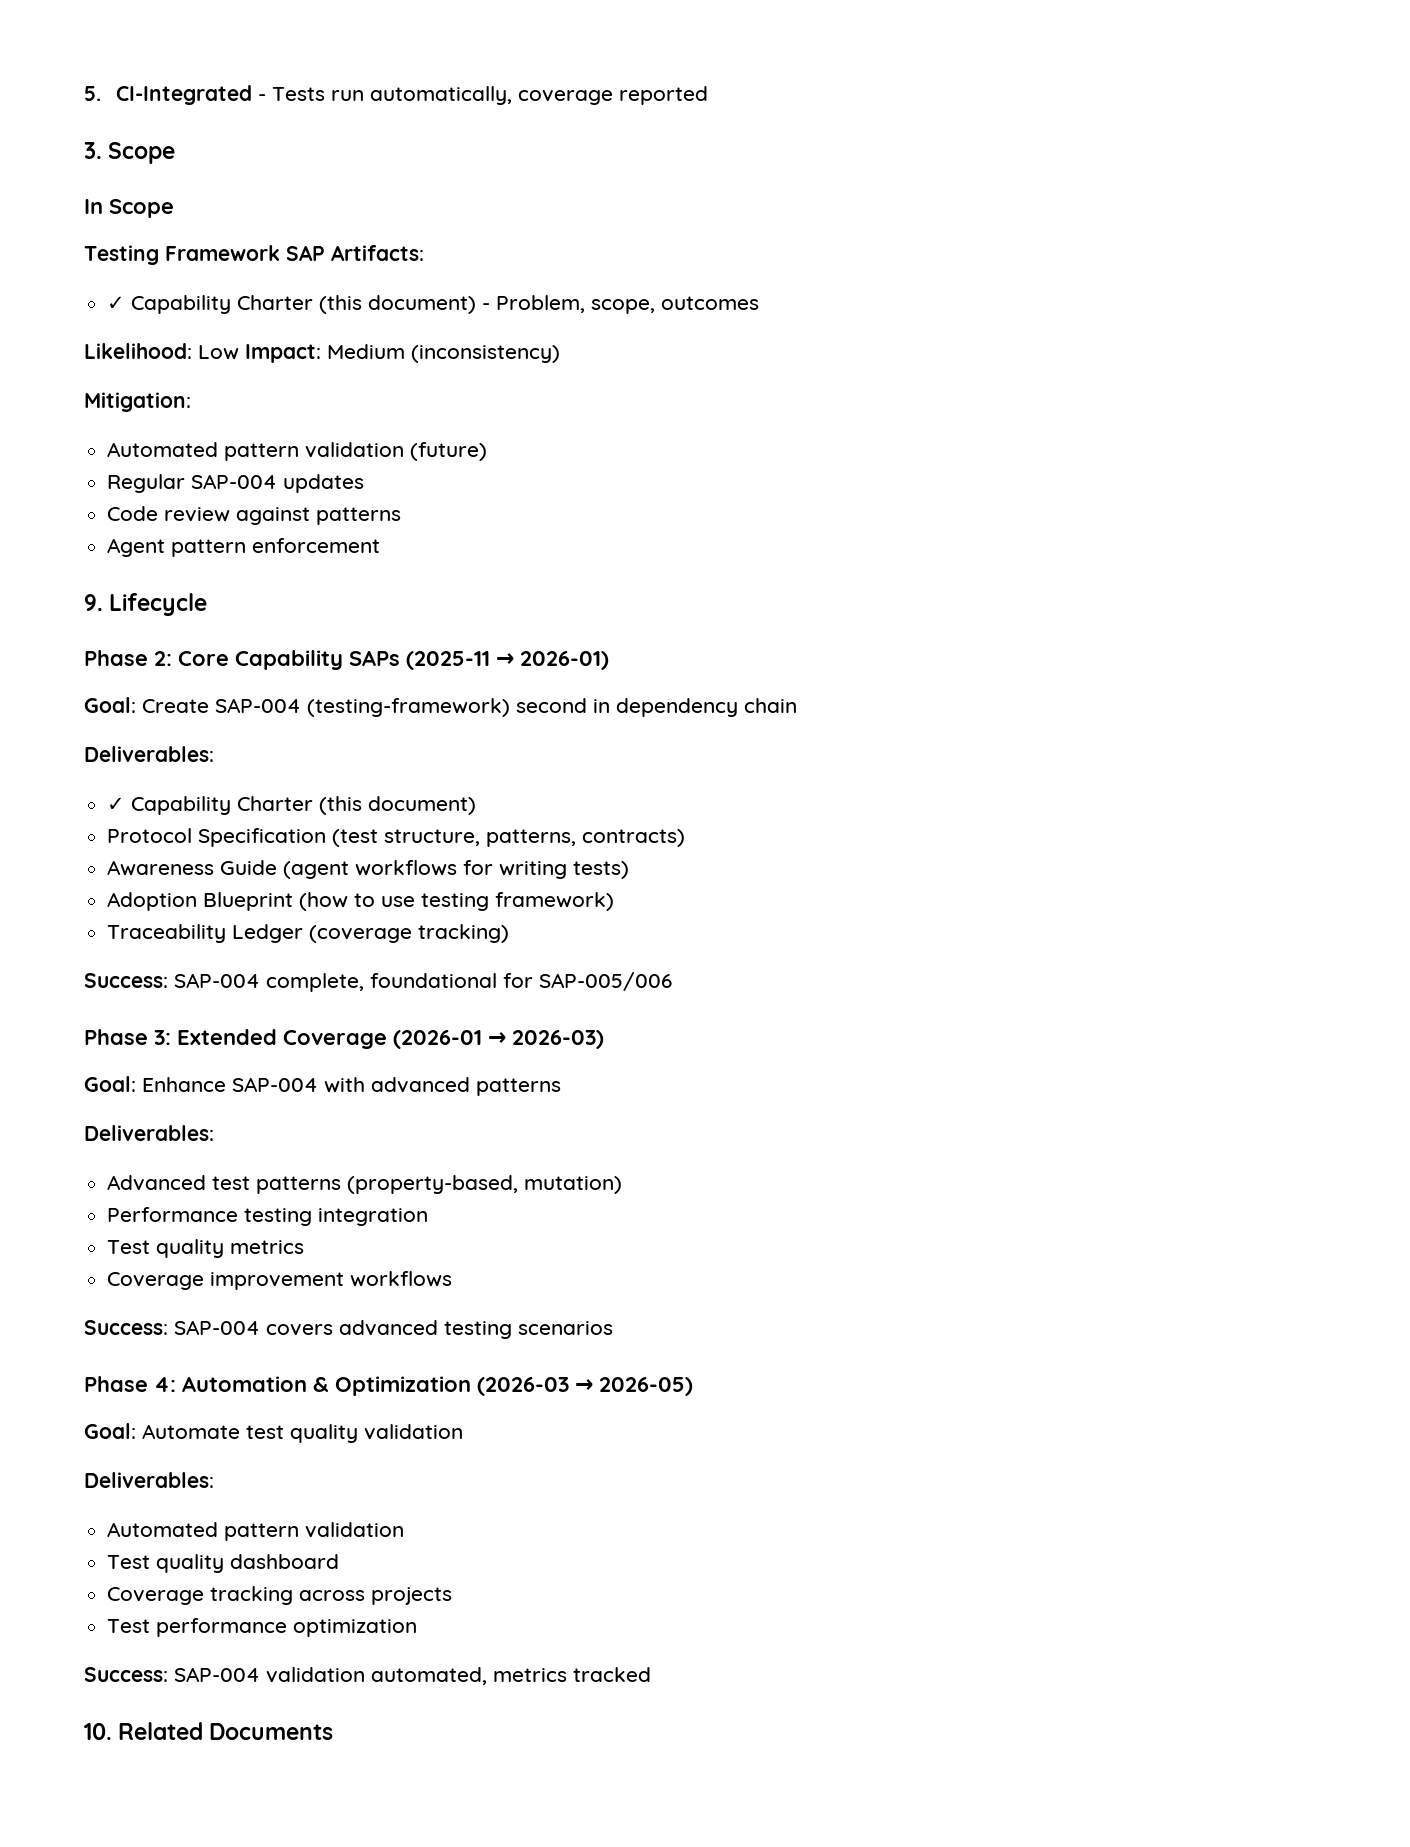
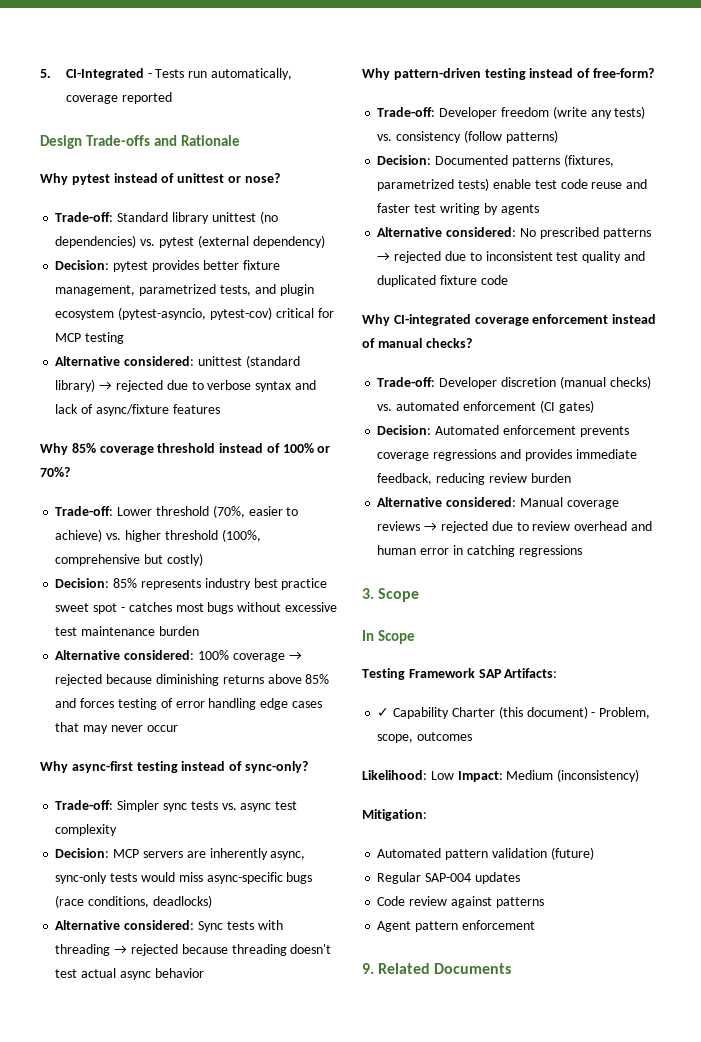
(709, 95) none -> [40,135,240,149] [40,173,280,185] [55,211,278,224] [55,235,325,248] [55,260,280,272] [55,284,314,296] [55,307,334,320] [55,332,125,344] [55,355,300,368] [55,379,316,392] [55,404,220,416] [40,443,331,455] [40,467,70,477] [55,505,299,518] [55,529,261,542] [55,553,203,566] [55,578,328,590] [55,602,337,614] [55,626,199,636] [55,650,302,662] [55,674,330,686] [55,698,322,710] [55,722,178,734] [40,761,308,773] [55,800,298,812] [55,824,118,836] [55,848,306,860] [55,872,313,884] [55,895,212,908] [55,920,283,932] [55,944,332,956] [55,968,204,980] [362,68,654,80] [377,106,646,119] [377,130,558,143] [377,154,614,167] [377,178,648,191] [377,203,539,215] [377,227,651,239] [377,251,645,263] [377,275,508,287] [362,314,657,326] [362,338,472,348] [377,376,651,389] [377,400,594,413] [377,425,629,437] [377,449,637,461] [377,473,571,485] [377,497,619,509] [377,521,652,533] [377,545,582,557] // Design Trade-offs and Rationale // Why pytest instead of unittest or nose? // Trade-off: Standard library unittest (no dependencies) vs. pytest (external dependency) // Decision: pytest provides better fixture management, parametrized tests, and plugin ecosystem (pytest-asyncio, pytest-cov) critical for MCP testing // Alternative considered: unittest (standard library) → rejected due to verbose syntax and lack of async/fixture features // Why 85% coverage threshold instead of 100% or 70%? // Trade-off: Lower threshold (70%, easier to achieve) vs. higher threshold (100%, comprehensive but costly) // Decision: 85% represents industry best practice sweet spot - catches most bugs without excessive test maintenance burden // Alternative considered: 100% coverage → rejected because diminishing returns above 85% and forces testing of error handling edge cases that may never occur // Why async-first testing instead of sync-only? // Trade-off: Simpler sync tests vs. async test complexity // Decision: MCP servers are inherently async, sync-only tests would miss async-specific bugs (race conditions, deadlocks) // Alternative considered: Sync tests with threading → rejected because threading doesn't test actual async behavior // Why pattern-driven testing instead of free-form? // Trade-off: Developer freedom (write any tests) vs. consistency (follow patterns) // Decision: Documented patterns (fixtures, parametrized tests) enable test code reuse and faster test writing by agents // Alternative considered: No prescribed patterns → rejected due to inconsistent test quality and duplicated fixture code // Why CI-integrated coverage enforcement instead of manual checks? // Trade-off: Developer discretion (manual checks) vs. automated enforcement (CI gates) // Decision: Automated enforcement prevents coverage regressions and provides immediate feedback, reducing review burden // Alternative considered: Manual coverage reviews → rejected due to review overhead and human error in catching regressions
[109,593,208,616] [84,650,609,670] [84,697,797,717] [84,746,214,762] [107,796,477,815] [107,828,686,847] [107,860,630,879] [107,892,615,911] [107,924,510,943] [84,972,672,992] [84,1029,604,1049] [84,1076,561,1096] [84,1125,214,1141] [107,1175,623,1194] [107,1207,429,1226] [107,1239,305,1258] [107,1271,453,1290] [84,1320,613,1339] [84,1376,693,1396] [84,1423,463,1443] [84,1472,214,1488] [107,1522,405,1541] [107,1554,340,1573] [107,1586,453,1605] [107,1618,418,1637] [84,1667,651,1685] [84,1723,112,1740] Lifecycle // Phase 2: Core Capability SAPs (2025-11 → 2026-01) // Goal: Create SAP-004 (testing-framework) second in dependency chain // Deliverables: // ✓ Capability Charter (this document) // Protocol Specification (test structure, patterns, contracts) // Awareness Guide (agent workflows for writing tests) // Adoption Blueprint (how to use testing framework) // Traceability Ledger (coverage tracking) // Success: SAP-004 complete, foundational for SAP-005/006 // Phase 3: Extended Coverage (2026-01 → 2026-03) // Goal: Enhance SAP-004 with advanced patterns // Deliverables: // Advanced test patterns (property-based, mutation) // Performance testing integration // Test quality metrics // Coverage improvement workflows // Success: SAP-004 covers advanced testing scenarios // Phase 4: Automation & Optimization (2026-03 → 2026-05) // Goal: Automate test quality validation // Deliverables: // Automated pattern validation // Test quality dashboard // Coverage tracking across projects // Test performance optimization // Success: SAP-004 validation automated, metrics tracked // 10. -> (374, 968) none

